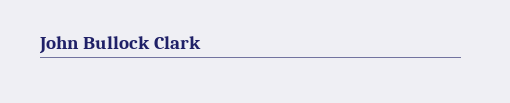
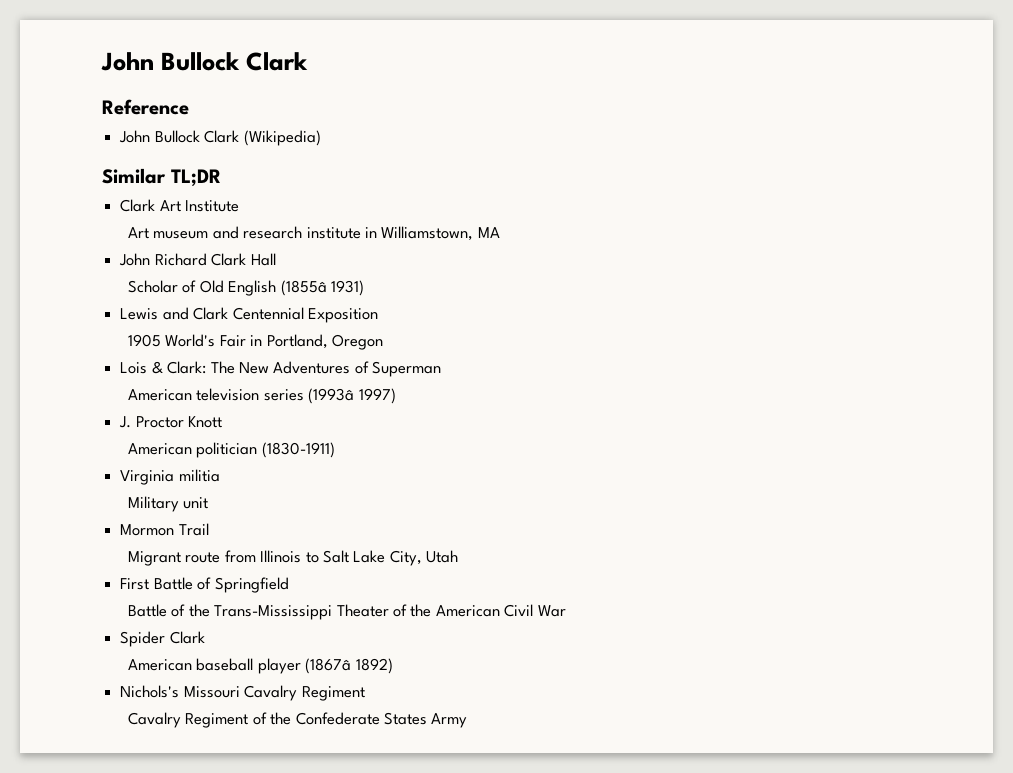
[39,36,202,54] John Bullock Clark -> [101,52,309,71] [102,99,189,115] [119,130,321,146] [102,168,221,187] [120,199,240,212] [127,226,500,241] [119,253,276,266] [127,280,364,296] [120,307,378,323] [127,334,383,350] [120,361,442,377] [127,388,396,404] [119,416,223,428] [127,442,335,458] [120,469,220,485] [127,496,209,512] [120,523,209,536] [127,550,459,566] [120,577,289,593] [127,604,566,620] [120,631,205,647] [127,658,393,674] [120,685,365,701] [127,712,468,728] John Bullock Clark // Reference // John Bullock Clark (Wikipedia) // Similar TL;DR // Clark Art Institute // Art museum and research institute in Williamstown, MA // John Richard Clark Hall // Scholar of Old English (1855â 1931) // Lewis and Clark Centennial Exposition // 1905 World's Fair in Portland, Oregon // Lois & Clark: The New Adventures of Superman // American television series (1993â 1997) // J. Proctor Knott // American politician (1830-1911) // Virginia militia // Military unit // Mormon Trail // Migrant route from Illinois to Salt Lake City, Utah // First Battle of Springfield // Battle of the Trans-Mississippi Theater of the American Civil War // Spider Clark // American baseball player (1867â 1892) // Nichols's Missouri Cavalry Regiment // Cavalry Regiment of the Confederate States Army

